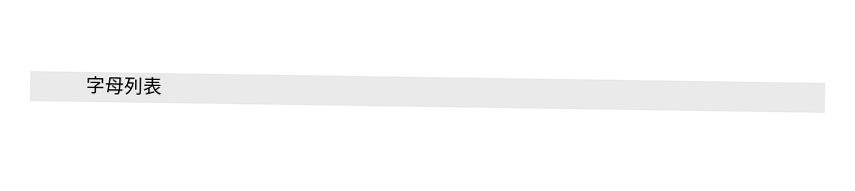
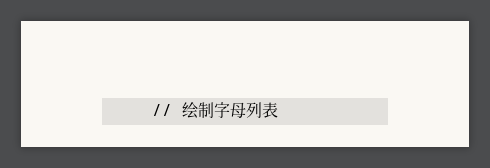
(85, 85) none -> [151,102,214,119] // 绘制

